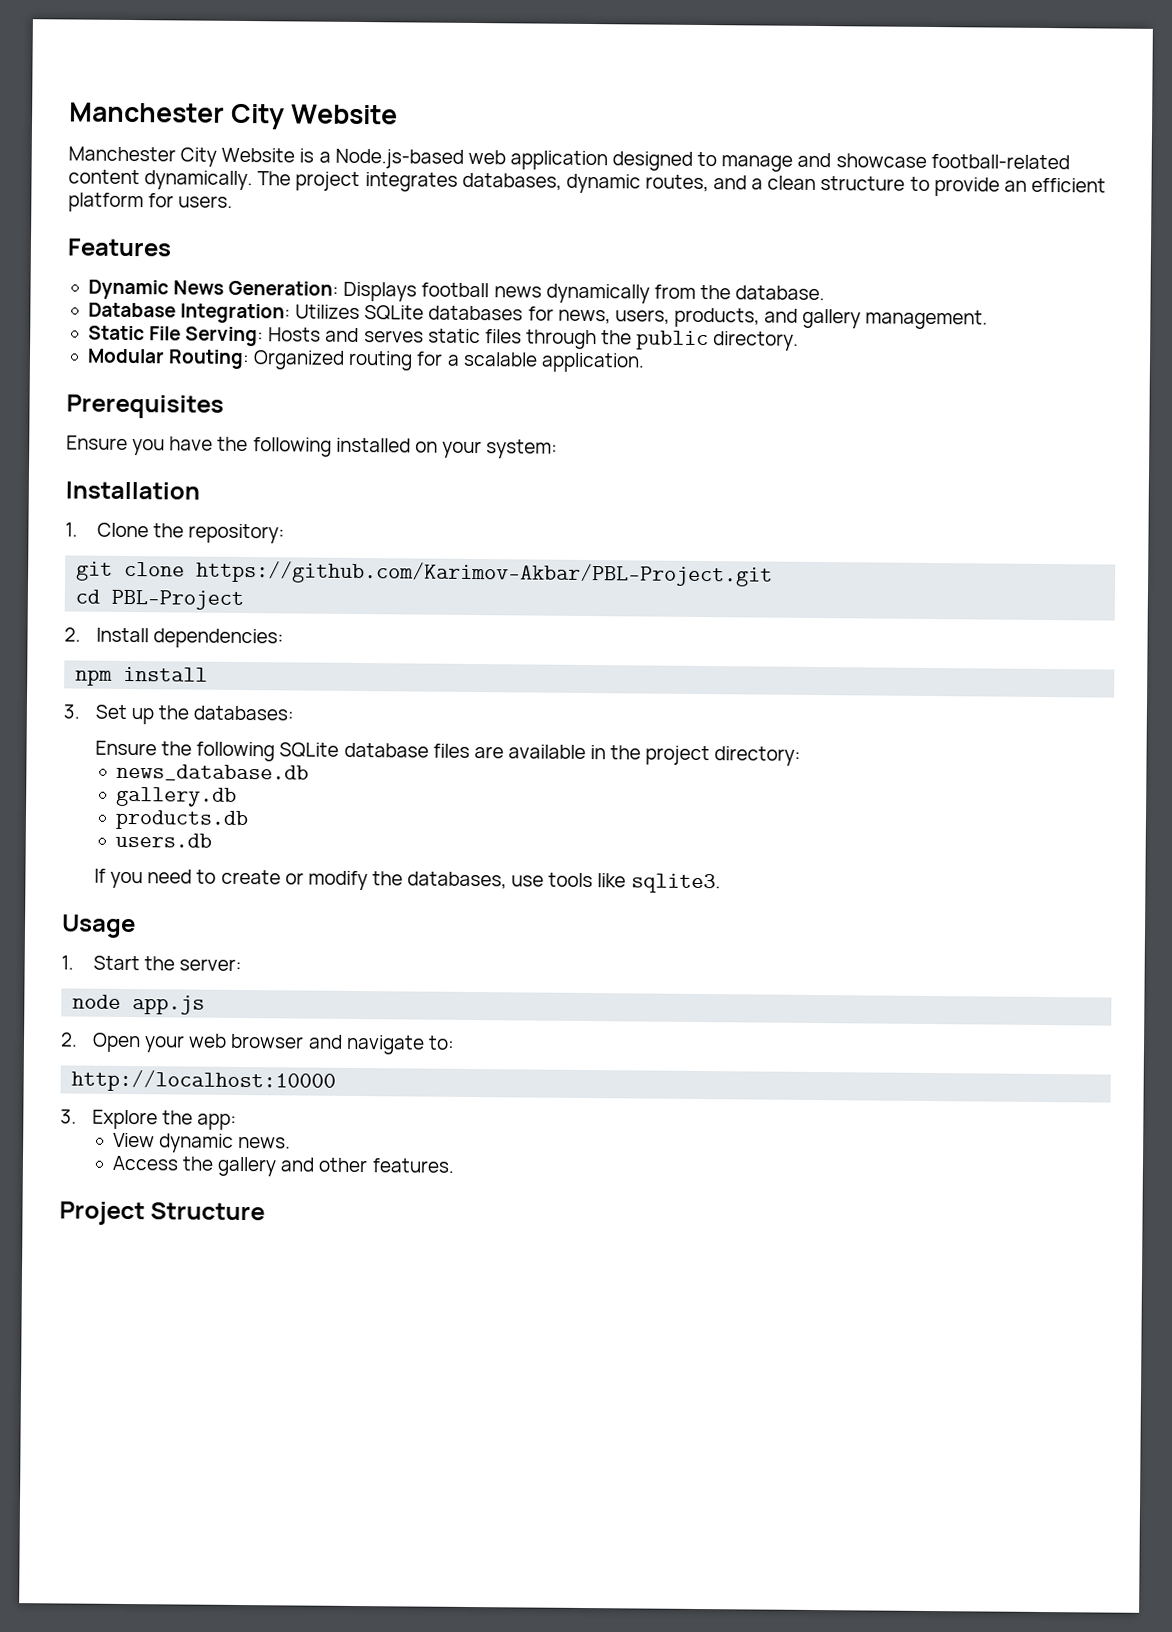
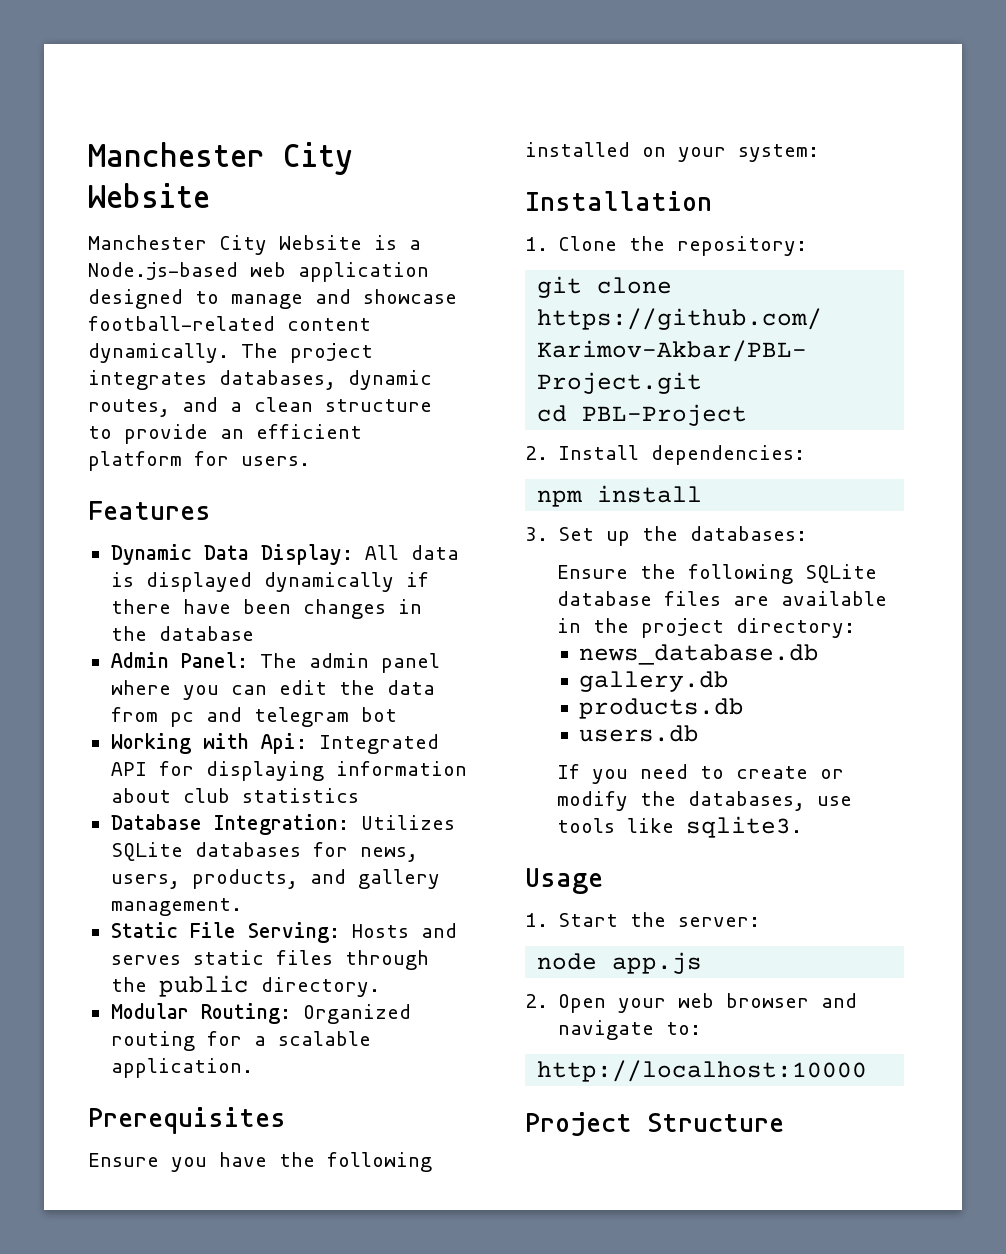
[173,280,826,304] News Generation: Displays football news dynamically from the database. -> [203,544,459,565] [110,572,429,592] [110,599,422,619] [110,626,254,641] [110,652,440,673] [110,680,435,700] [110,707,397,727] [110,733,439,754] [110,761,467,781] [110,788,359,803] Data Display: All data is displayed dynamically if there have been changes in the database // Admin Panel: The admin panel where you can edit the data from pc and telegram bot // Working with Api: Integrated API for displaying information about club statistics
[60,1109,238,1130] [112,1132,292,1153] [111,1155,455,1177] // 3. Explore the app: // View dynamic news. // Access the gallery and other features. -> (868, 1071) none

